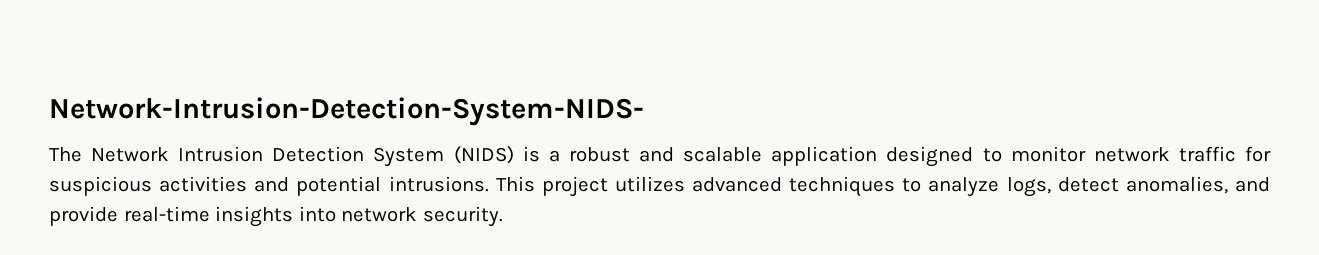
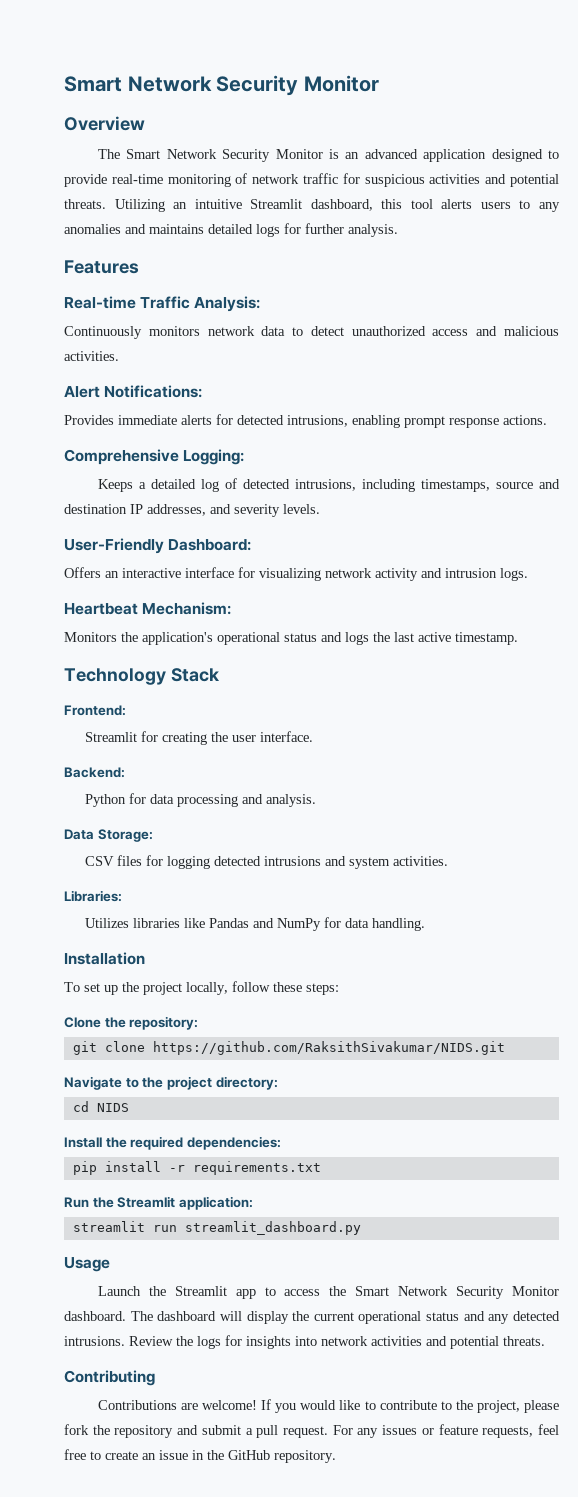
[49,97,644,126] [49,146,1086,167] Network-Intrusion-Detection-System-NIDS- // The Network Intrusion Detection System (NIDS) is a robust and scalable application designed to monitor -> [64,75,379,96] [64,116,145,131] [97,149,560,162] [64,173,248,187] Smart Network Security Monitor // Overview // The Smart Network Security Monitor is an advanced application designed to provide real-time monitoring of
[388,176,1270,197] [49,206,503,227] intrusions. This project utilizes advanced techniques to analyze logs, detect anomalies, and provide real-time insights into network security. -> [64,199,561,212] [64,223,398,237] [64,260,139,274] [64,296,261,312] [64,326,559,339] [64,351,119,361] [64,385,203,398] [64,414,547,428] [64,449,245,465] [97,478,560,492] [64,504,320,517] [64,538,252,554] [64,567,528,581] [64,602,232,615] [64,632,518,645] [64,668,220,685] [64,705,126,716] [84,731,313,745] [64,767,125,778] [84,793,316,807] [64,829,153,842] [84,855,448,869] [64,890,122,902] [84,917,425,931] [64,952,145,965] [64,981,339,995] [64,1016,199,1030] [72,1041,505,1055] [64,1076,278,1090] [72,1101,129,1112] [64,1136,281,1150] [72,1161,321,1175] [64,1196,253,1210] [72,1221,361,1235] [64,1257,110,1272] [97,1286,560,1299] [64,1311,560,1324] [64,1335,545,1349] [64,1370,155,1386] [97,1399,559,1413] [64,1424,559,1438] [64,1449,336,1463] threats. Utilizing an intuitive Streamlit dashboard, this tool alerts users to any anomalies and maintains detailed logs for further analysis. // Features // Real-time Traffic Analysis: // Continuously monitors network data to detect unauthorized access and malicious activities. // Alert Notifications: // Provides immediate alerts for detected intrusions, enabling prompt response actions. // Comprehensive Logging: // Keeps a detailed log of detected intrusions, including timestamps, source and destination IP addresses, and severity levels. // User-Friendly Dashboard: // Offers an interactive interface for visualizing network activity and intrusion logs. // Heartbeat Mechanism: // Monitors the application's operational status and logs the last active timestamp. // Technology Stack // Frontend: // Streamlit for creating the user interface. // Backend: // Python for data processing and analysis. // Data Storage: // CSV files for logging detected intrusions and system activities. // Libraries: // Utilizes libraries like Pandas and NumPy for data handling. // Installation // To set up the project locally, follow these steps: // Clone the repository: // git clone https://github.com/RaksithSivakumar/NIDS.git // Navigate to the project directory: // cd NIDS // Install the required dependencies: // pip install -r requirements.txt // Run the Streamlit application: // streamlit run streamlit_dashboard.py // Usage // Launch the Streamlit app to access the Smart Network Security Monitor dashboard. The dashboard will display the current operational status and any detected intrusions. Review the logs for insights into network activities and potential threats. // Contributing // Contributions are welcome! If you would like to contribute to the project, please fork the repository and submit a pull request. For any issues or feature requests, feel free to create an issue in the GitHub repository.

